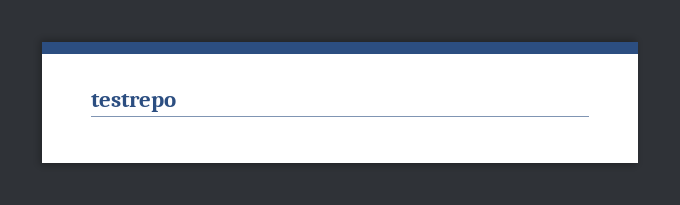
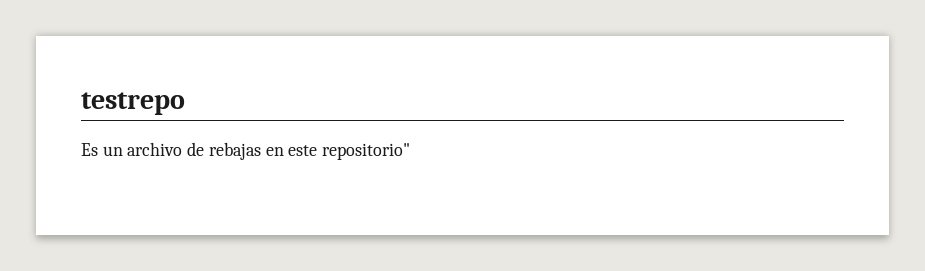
(176, 103) none -> [81,142,411,160] // Es un archivo de rebajas en este repositorio"

